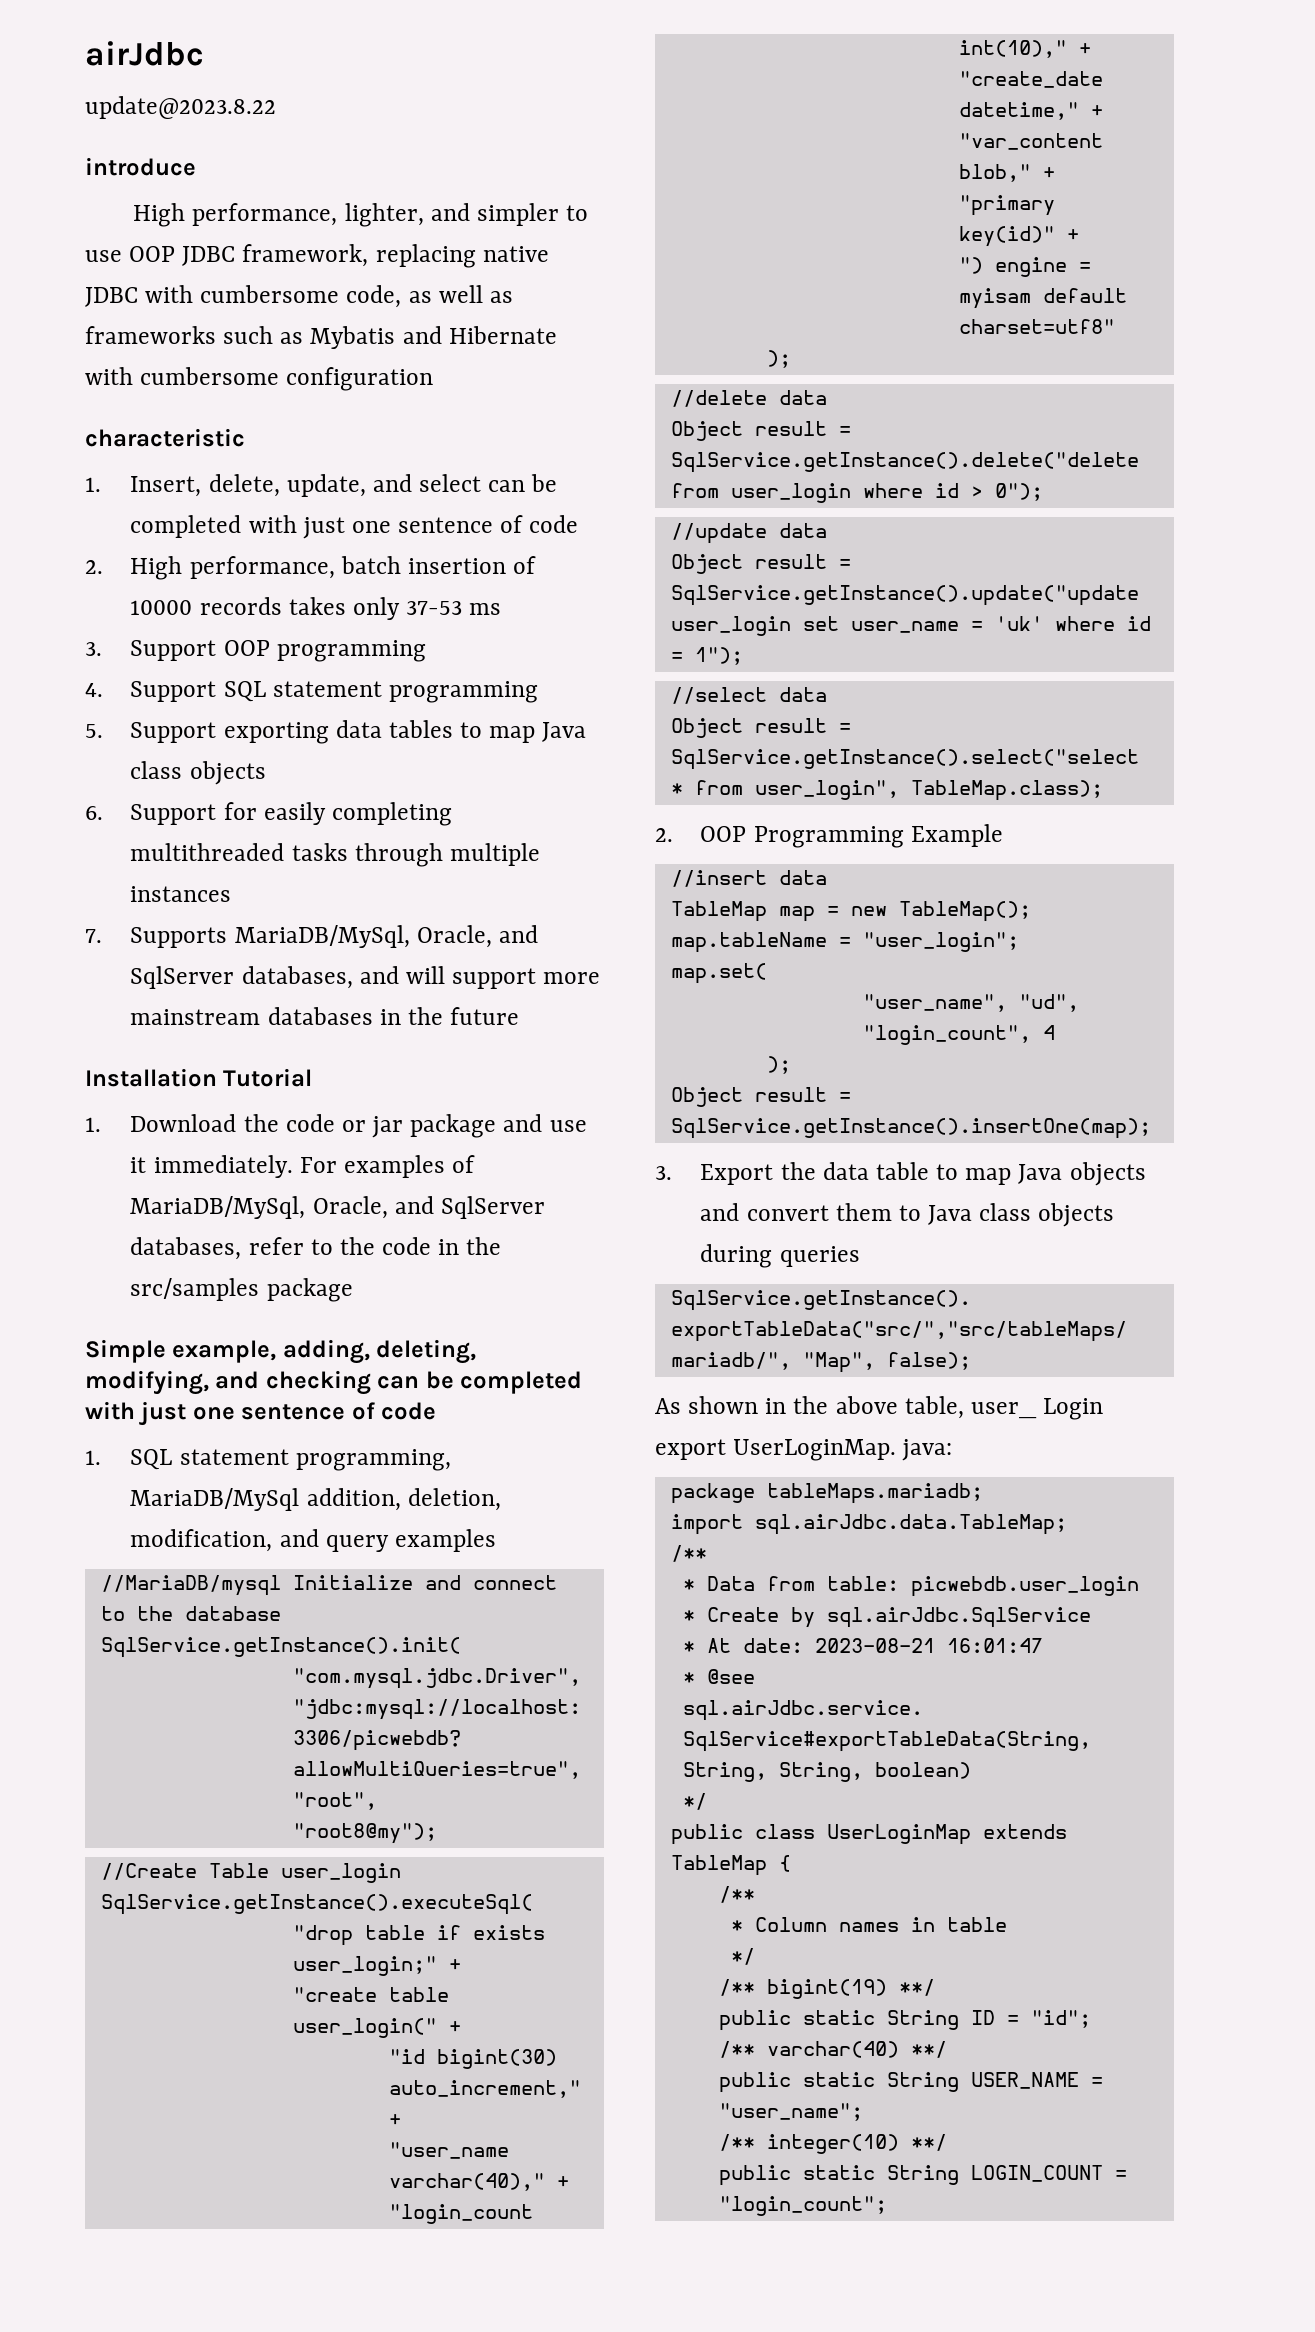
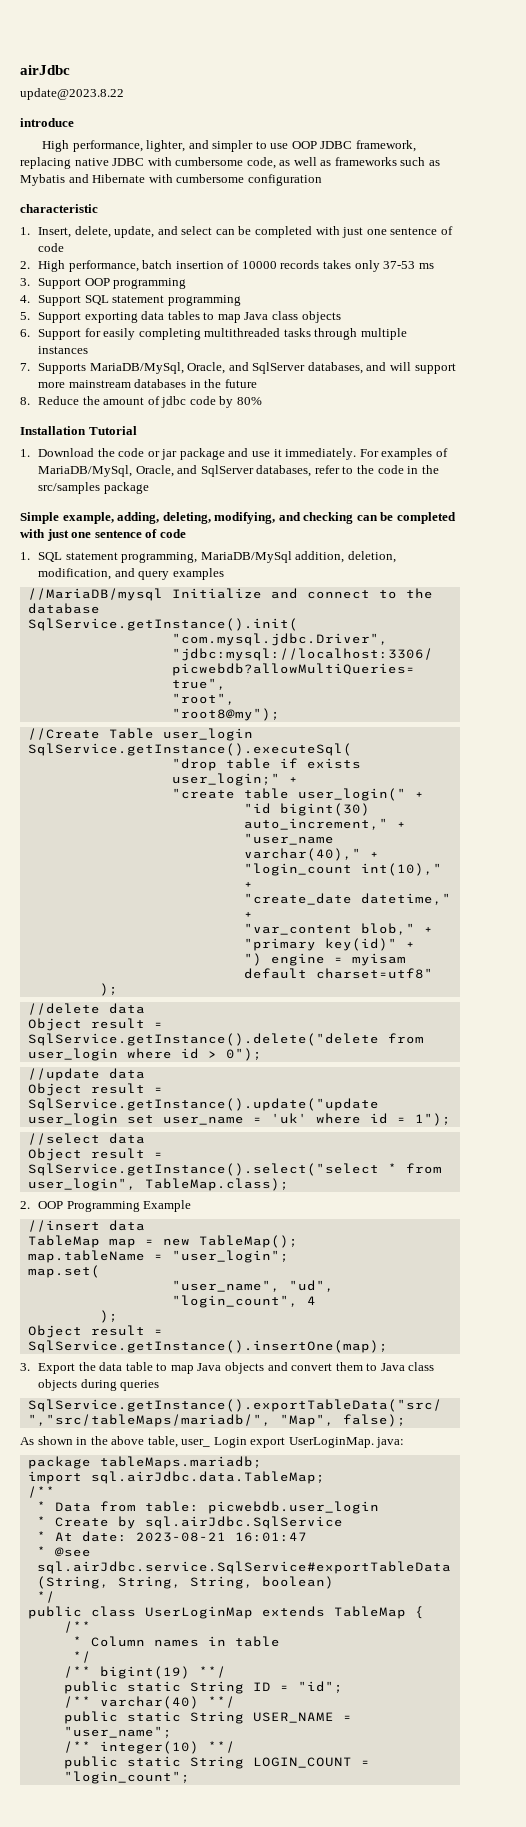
(520, 1016) none -> [20,396,262,408] // 8. Reduce the amount of jdbc code by 80%

